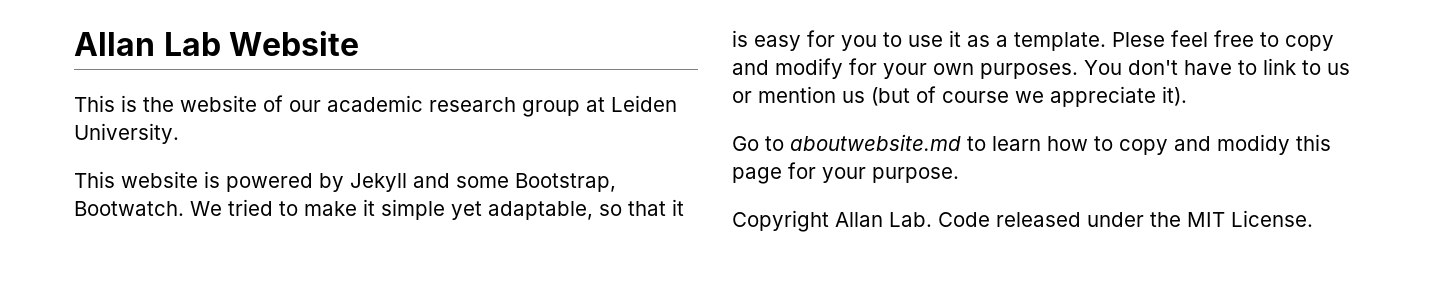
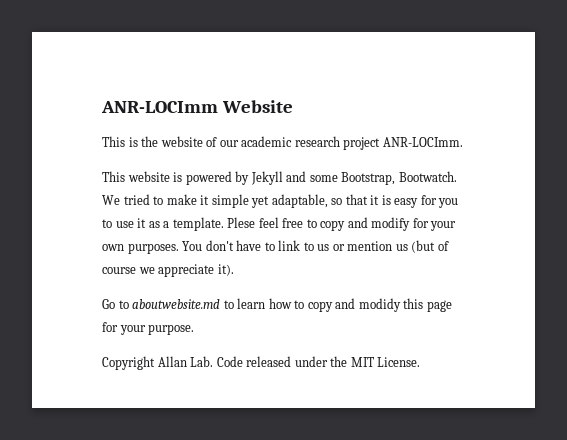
[74,32,221,56] Allan Lab -> [101,101,218,113] ANR-LOCImm
[522,95,677,117] [74,123,179,144] group at Leiden University. -> [343,137,463,150] project ANR-LOCImm.

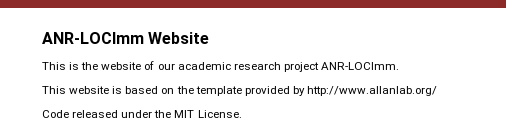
[185,171,457,185] [102,194,459,208] [102,217,457,231] [102,240,449,254] [102,264,234,277] [102,298,452,312] [102,322,195,335] [102,356,214,370] powered by Jekyll and some Bootstrap, Bootwatch. We tried to make it simple yet adaptable, so that it is easy for you to use it as a template. Plese feel free to copy and modify for your own purposes. You don't have to link to us or mention us (but of course we appreciate it). // Go to aboutwebsite.md to learn how to copy and modidy this page for your purpose. // Copyright Allan Lab. -> [125,86,437,96] based on the template provided by http://www.allanlab.org/ //

